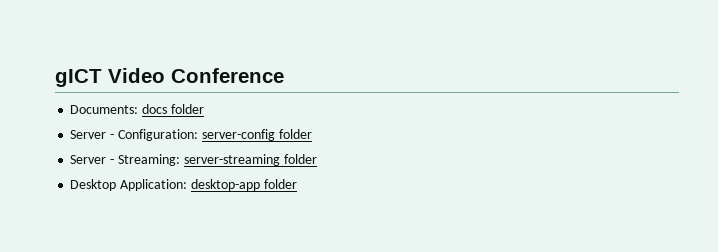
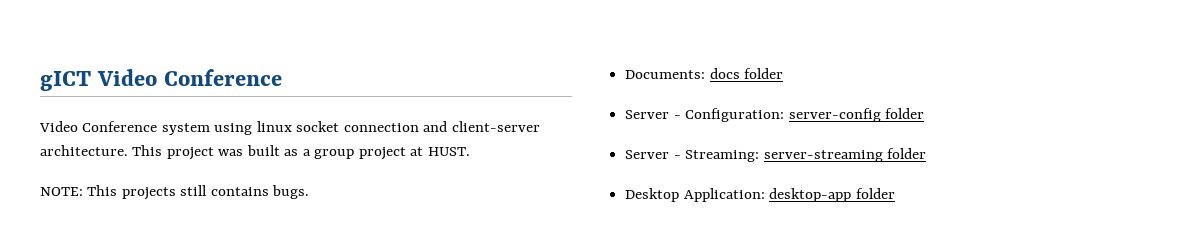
(284, 75) none -> [39,121,540,135] [40,145,470,160] [40,185,310,200] // Video Conference system using linux socket connection and client-server architecture. This project was built as a group project at HUST. // NOTE: This projects still contains bugs.

